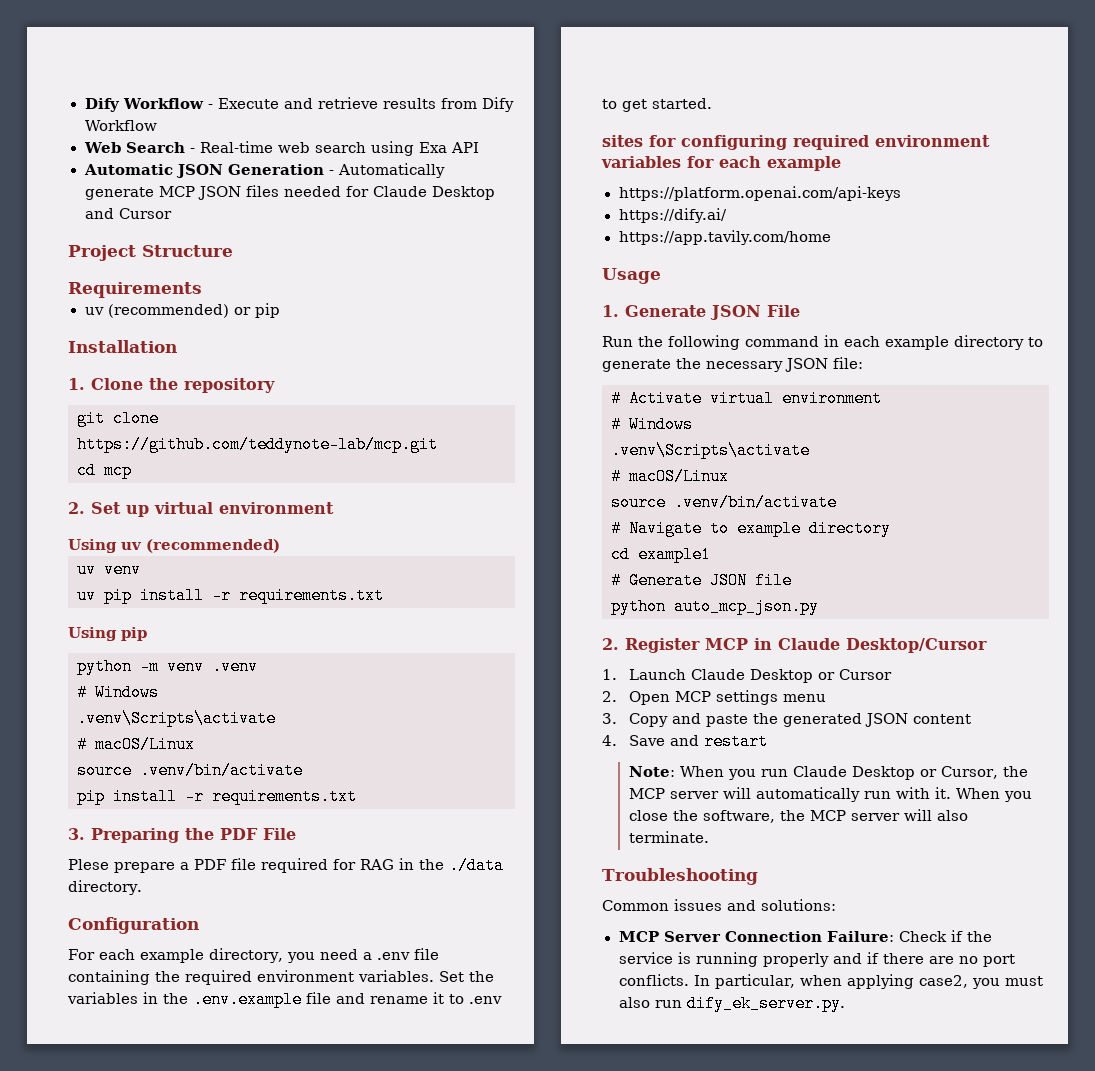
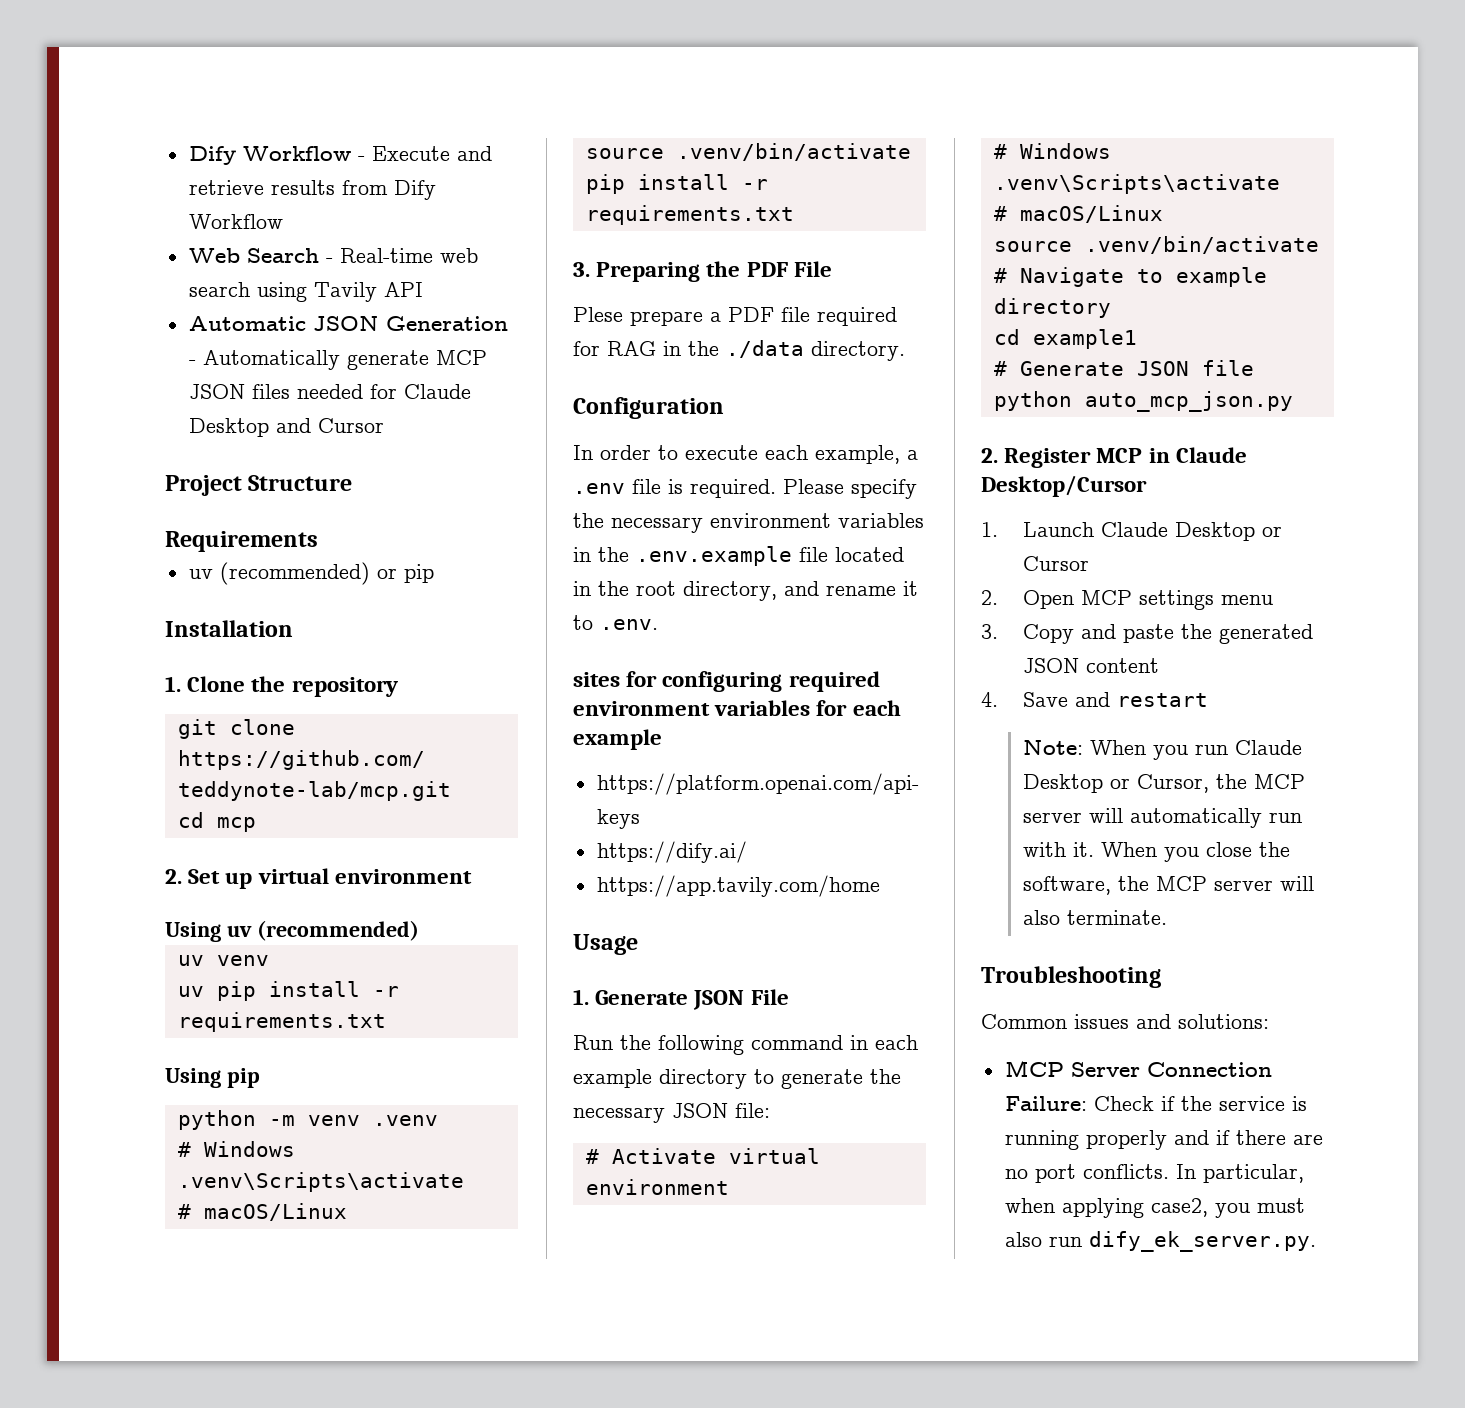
[419,142,448,153] Exa -> [313,282,377,302] Tavily
[68,948,439,963] [68,970,494,985] For each example directory, you need a .env file containing the required environment variables. Set the -> [573,445,918,464] [573,479,917,499] [573,513,831,533] In order to execute each example, a .env file is required. Please specify the necessary environment
[336,992,502,1004] [602,98,712,112] and rename it to .env to get started. -> [835,547,904,562] [573,581,918,601] [573,615,658,630] located in the root directory, and rename it to .env.

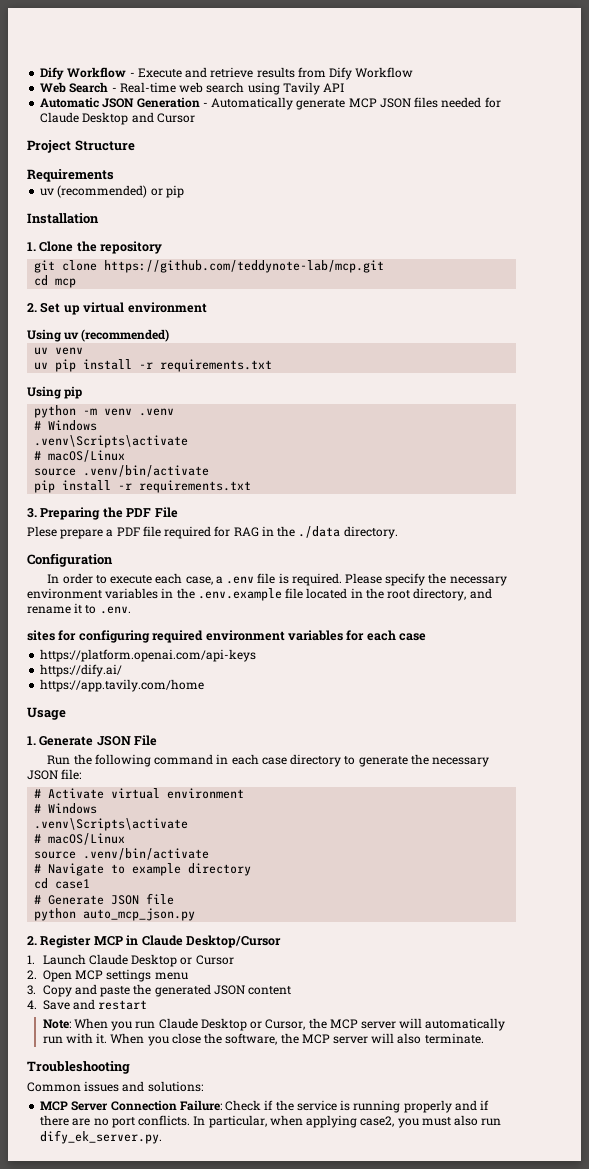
[815,445,900,464] example, -> [185,576,213,585] case,
[573,729,662,750] example -> [399,633,426,641] case
[573,1069,652,1088] example -> [261,757,287,765] case
[1032,329,1137,349] example1 -> [55,879,91,889] case1

